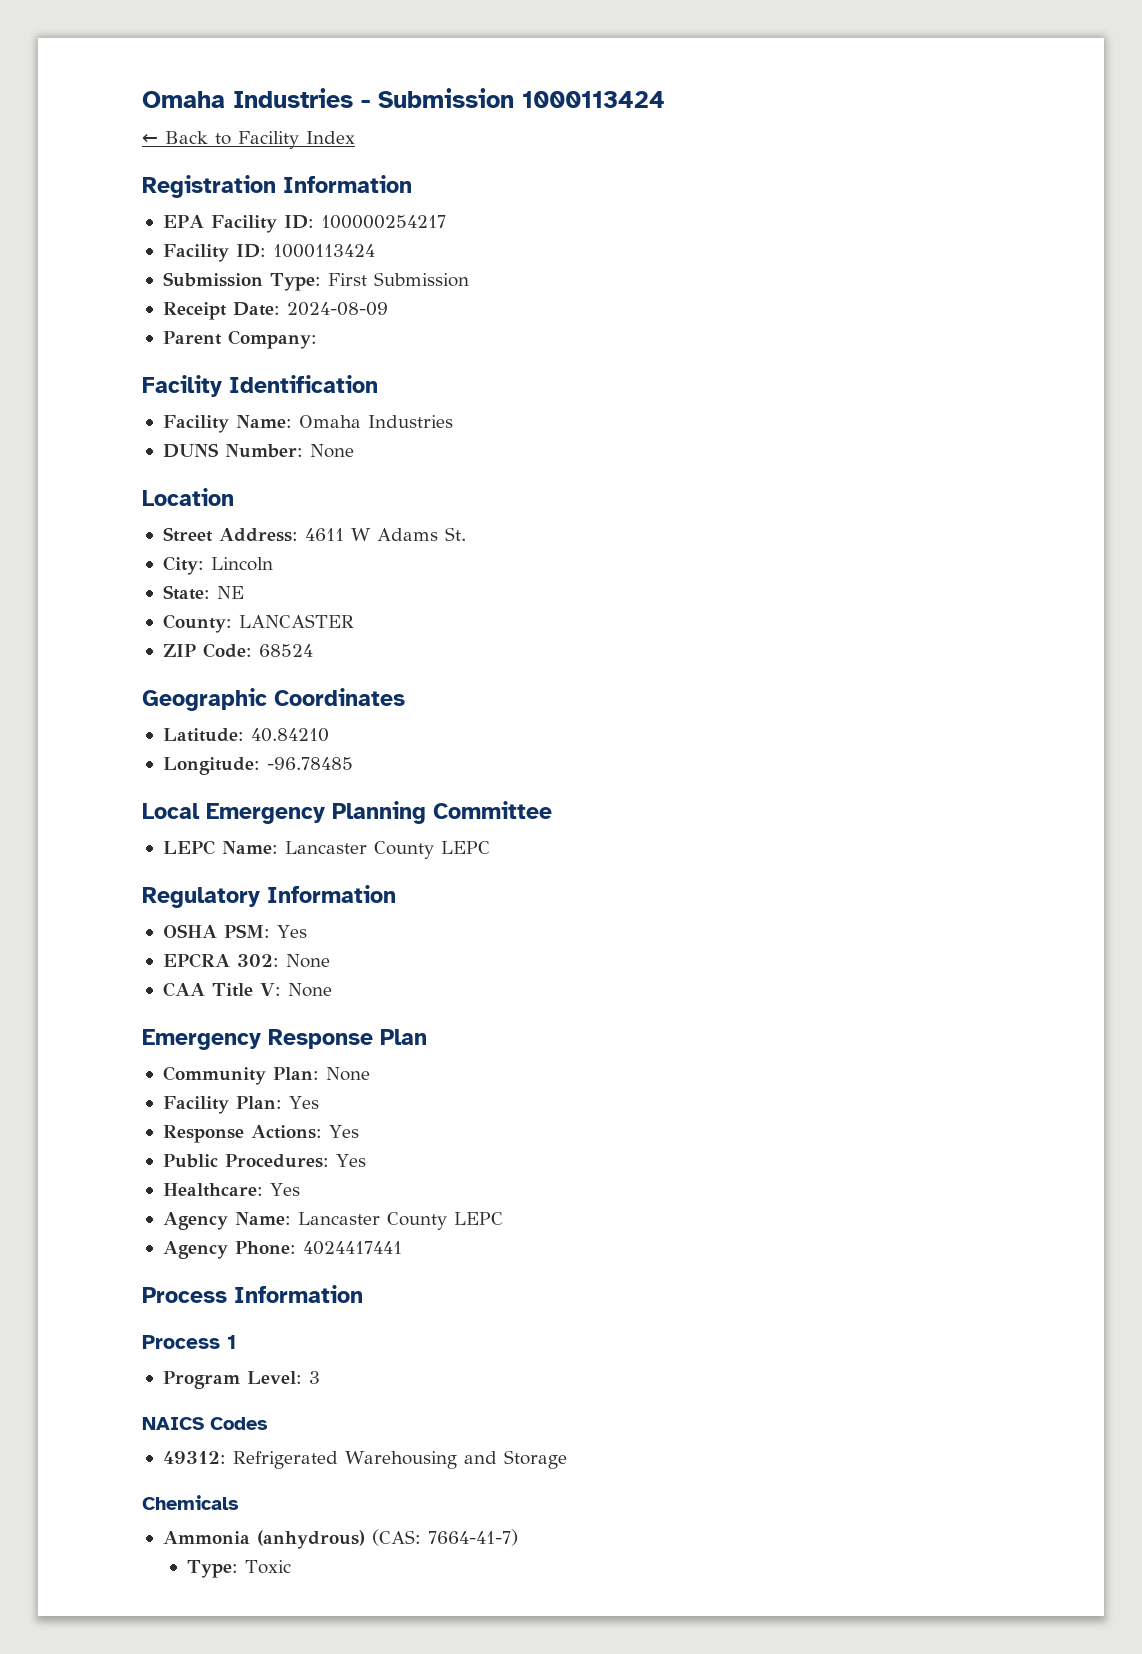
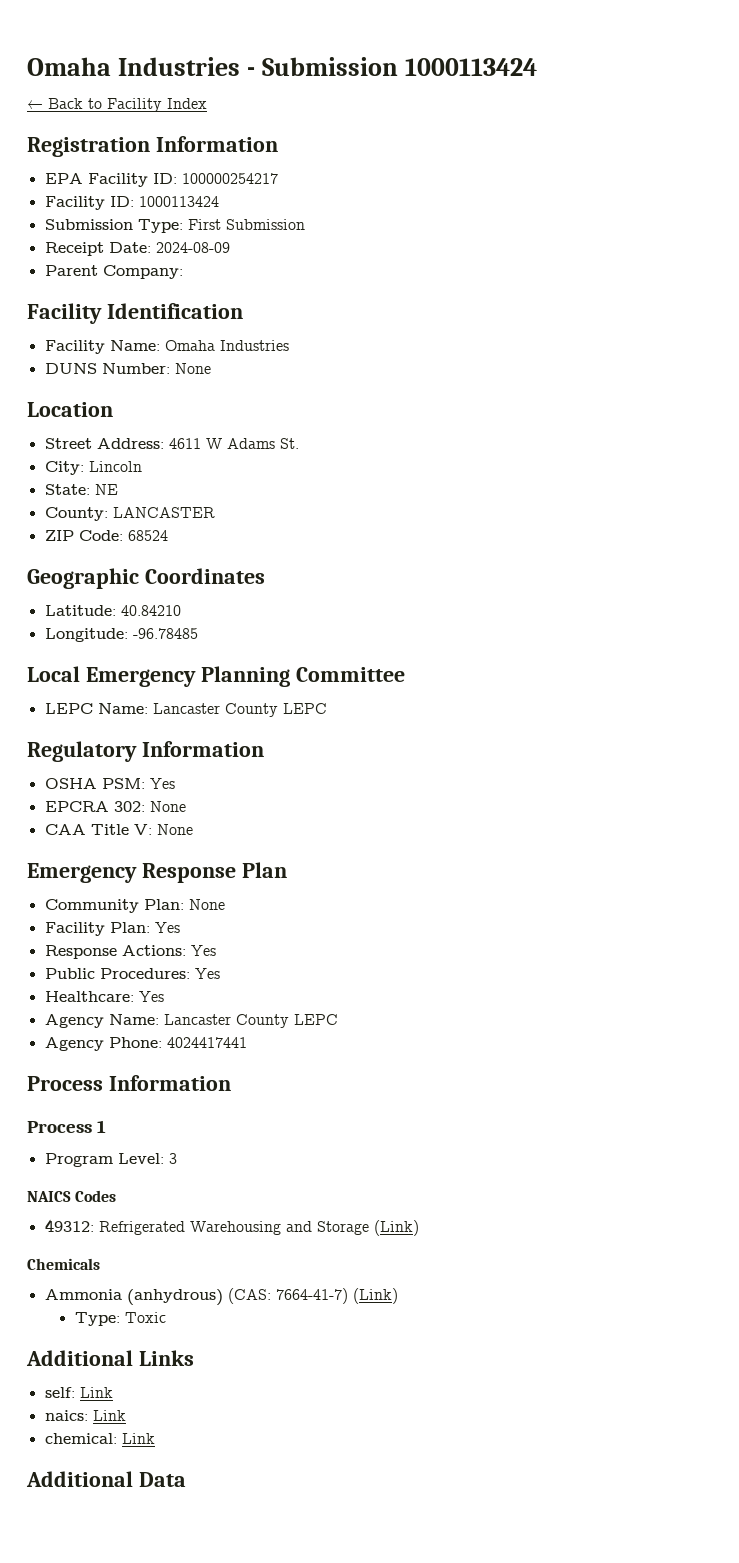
(567, 1459) none -> [373,1220,419,1236] (Link)
(518, 1537) none -> [352,1288,398,1304] (Link)
(292, 1567) none -> [26,1350,194,1366] [44,1387,113,1398] [44,1410,126,1421] [44,1433,155,1444] [26,1471,186,1487] // Additional Links // self: Link // naics: Link // chemical: Link // Additional Data

